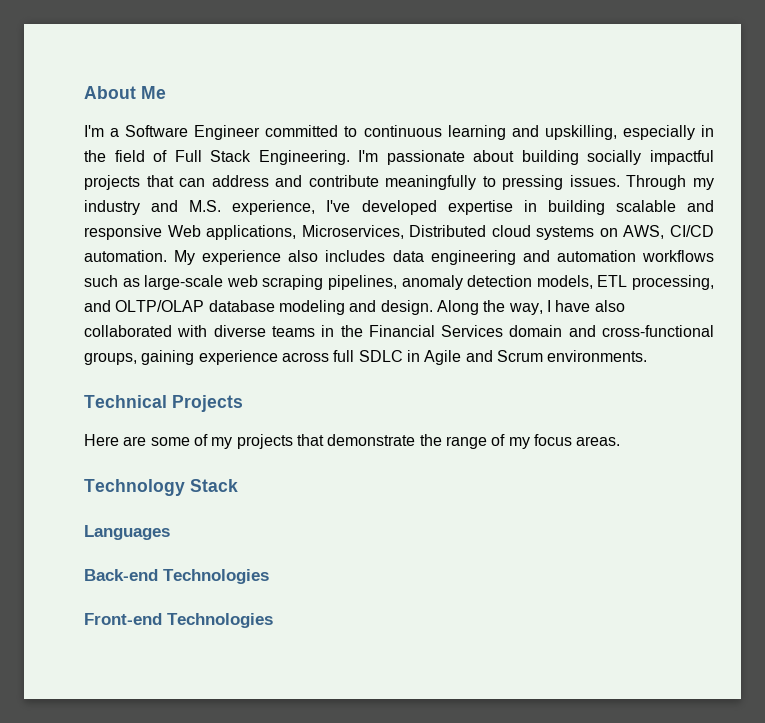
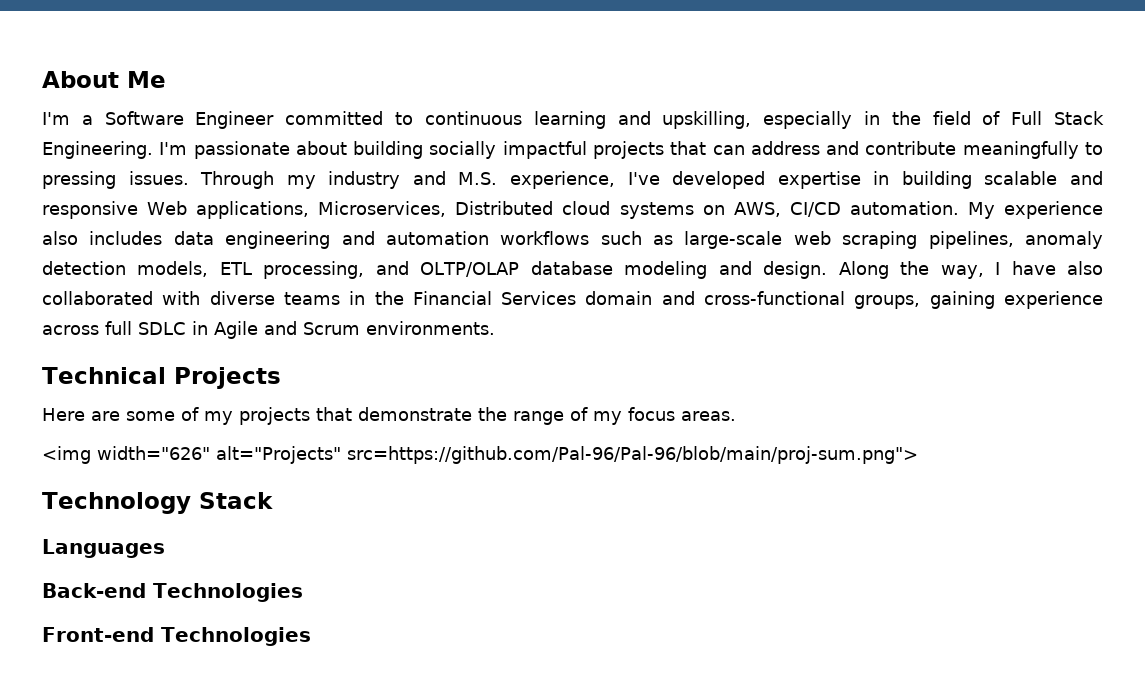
(621, 441) none -> [42,446,918,464] // <img width="626" alt="Projects" src=https://github.com/Pal-96/Pal-96/blob/main/proj-sum.png">

